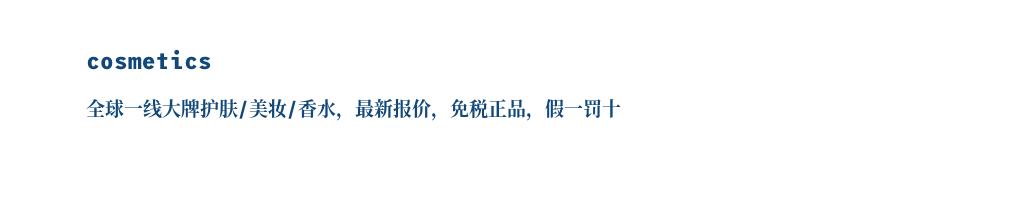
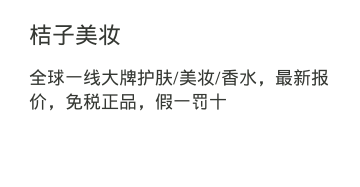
[86,49,212,70] cosmetics -> [29,24,121,46] 桔子美妆

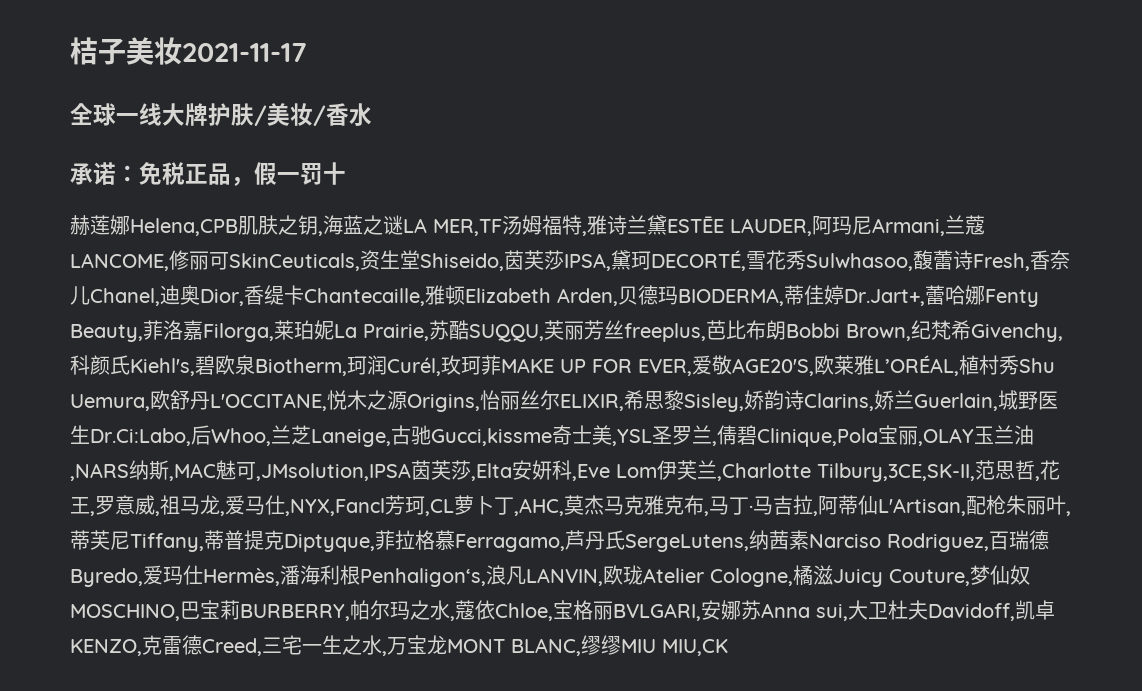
(121, 35) none -> [182,43,307,62] 2021-11-17
[257,69,329,87] [29,93,65,111] ，最新报价， -> [70,162,139,185] // 承诺：
(227, 101) none -> [70,215,985,236] [70,250,1070,271] [70,285,1039,307] [70,320,1063,342] [70,355,1055,376] [70,390,1058,412] [70,425,1034,447] [70,460,1060,482] [70,495,1071,516] [70,530,1049,552] [70,565,1030,587] [70,600,1055,621] [70,635,728,656] // 赫莲娜Helena,CPB肌肤之钥,海蓝之谜LA MER,TF汤姆福特,雅诗兰黛ESTĒE LAUDER,阿玛尼Armani,兰蔻LANCOME,修丽可SkinCeuticals,资生堂Shiseido,茵芙莎IPSA,黛珂DECORTÉ,雪花秀Sulwhasoo,馥蕾诗Fresh,香奈儿Chanel,迪奥Dior,香缇卡Chantecaille,雅顿Elizabeth Arden,贝德玛BIODERMA,蒂佳婷Dr.Jart+,蕾哈娜Fenty Beauty,菲洛嘉Filorga,莱珀妮La Prairie,苏酷SUQQU,芙丽芳丝freeplus,芭比布朗Bobbi Brown,纪梵希Givenchy,科颜氏Kiehl's,碧欧泉Biotherm,珂润Curél,玫珂菲MAKE UP FOR EVER,爱敬AGE20'S,欧莱雅L’ORÉAL,植村秀Shu Uemura,欧舒丹L'OCCITANE,悦木之源Origins,怡丽丝尔ELIXIR,希思黎Sisley,娇韵诗Clarins,娇兰Guerlain,城野医生Dr.Ci:Labo,后Whoo,兰芝Laneige,古驰Gucci,kissme奇士美,YSL圣罗兰,倩碧Clinique,Pola宝丽,OLAY玉兰油,NARS纳斯,MAC魅可,JMsolution,IPSA茵芙莎,Elta安妍科,Eve Lom伊芙兰,Charlotte Tilbury,3CE,SK-II,范思哲,花王,罗意威,祖马龙,爱马仕,NYX,Fancl芳珂,CL萝卜丁,AHC,莫杰马克雅克布,马丁·马吉拉,阿蒂仙L'Artisan,配枪朱丽叶,蒂芙尼Tiffany,蒂普提克Diptyque,菲拉格慕Ferragamo,芦丹氏SergeLutens,纳茜素Narciso Rodriguez,百瑞德Byredo,爱玛仕Hermès,潘海利根Penhaligon‘s,浪凡LANVIN,欧珑Atelier Cologne,橘滋Juicy Couture,梦仙奴MOSCHINO,巴宝莉BURBERRY,帕尔玛之水,蔻依Chloe,宝格丽BVLGARI,安娜苏Anna sui,大卫杜夫Davidoff,凯卓KENZO,克雷德Creed,三宅一生之水,万宝龙MONT BLANC,缪缪MIU MIU,CK

